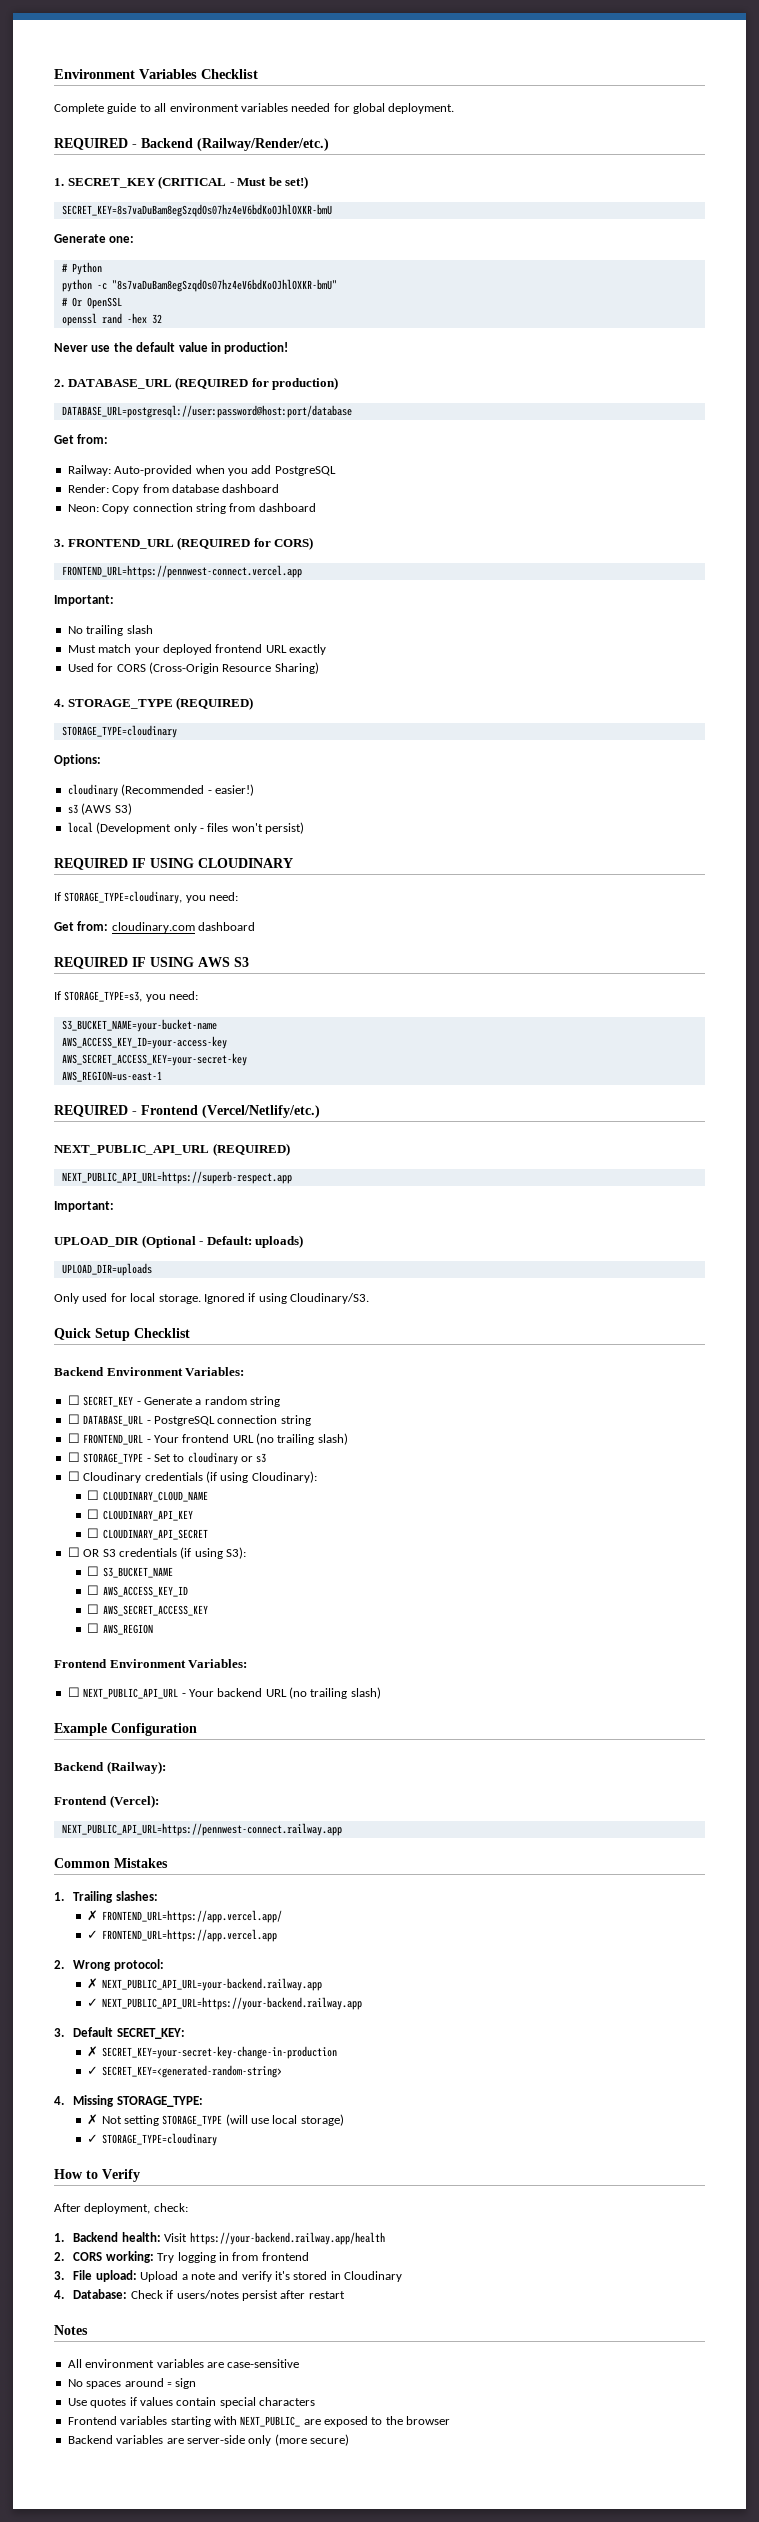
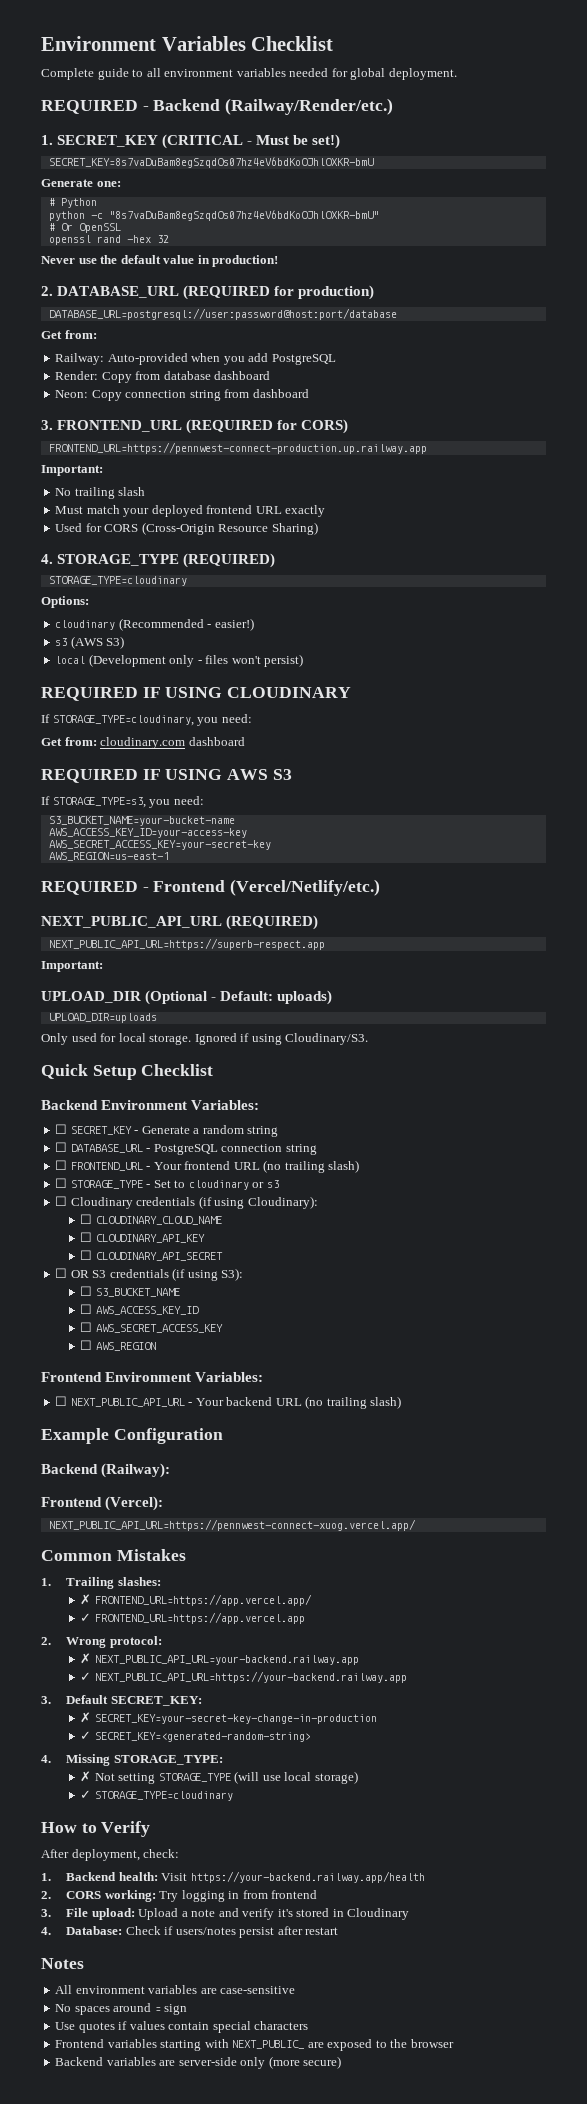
[61,565,302,578] FRONTEND_URL=https://pennwest-connect.vercel.app -> [48,442,427,454] FRONTEND_URL=https://pennwest-connect-production.up.railway.app
[61,1823,342,1836] NEXT_PUBLIC_API_URL=https://pennwest-connect.railway.app -> [48,1519,416,1531] NEXT_PUBLIC_API_URL=https://pennwest-connect-xuog.vercel.app/

